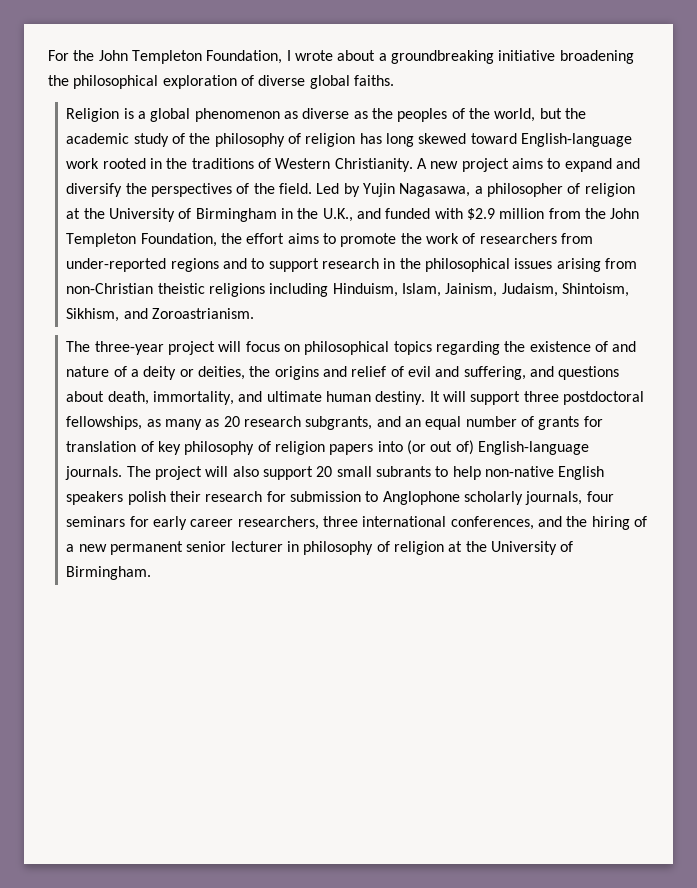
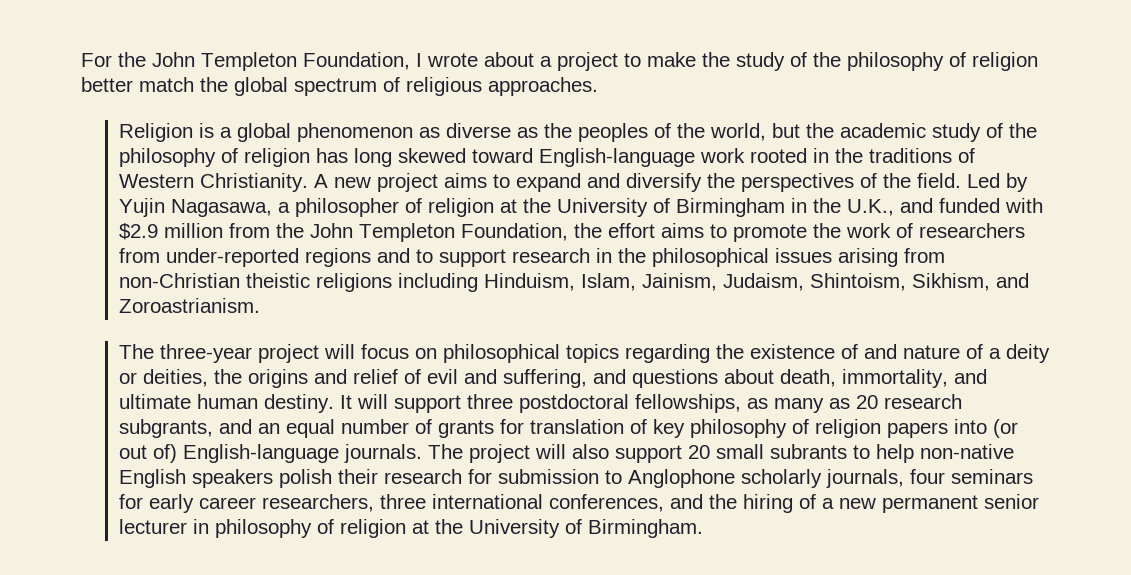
[390,50,634,64] [48,75,394,89] groundbreaking initiative broadening the philosophical exploration of diverse global faiths. -> [557,52,1038,71] [81,77,598,96] project to make the study of the philosophy of religion better match the global spectrum of religious approaches.

